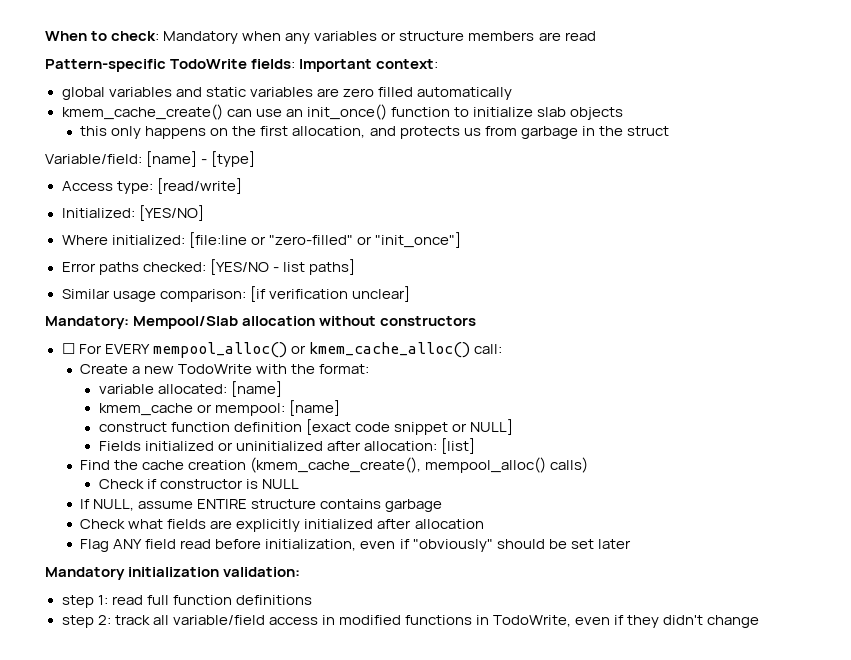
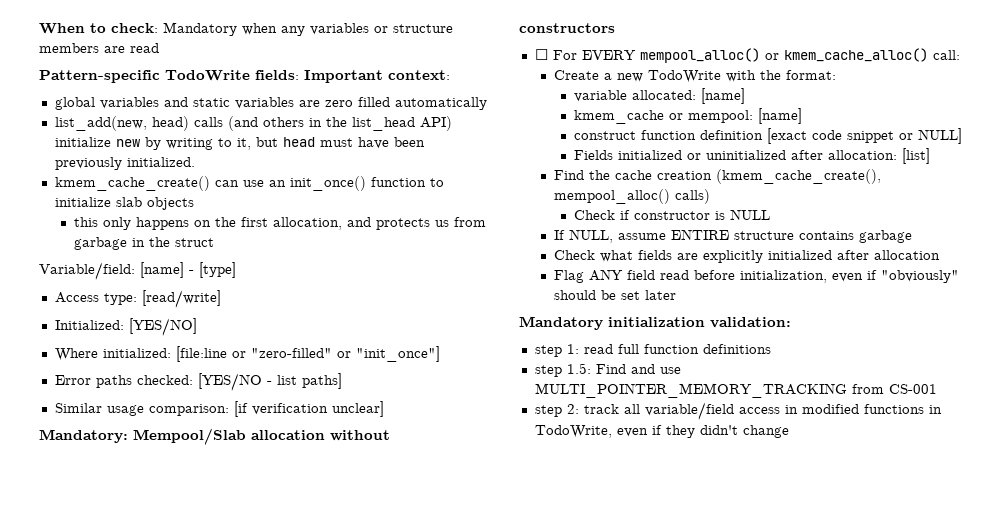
(512, 93) none -> [54,116,452,131] [54,137,425,150] [54,157,195,170] // list_add(new, head) calls (and others in the list_head API) initialize new by writing to it, but head must have been previously initialized.
(312, 600) none -> [534,363,681,377] [534,383,937,398] // step 1.5: Find and use MULTI_POINTER_MEMORY_TRACKING from CS-001

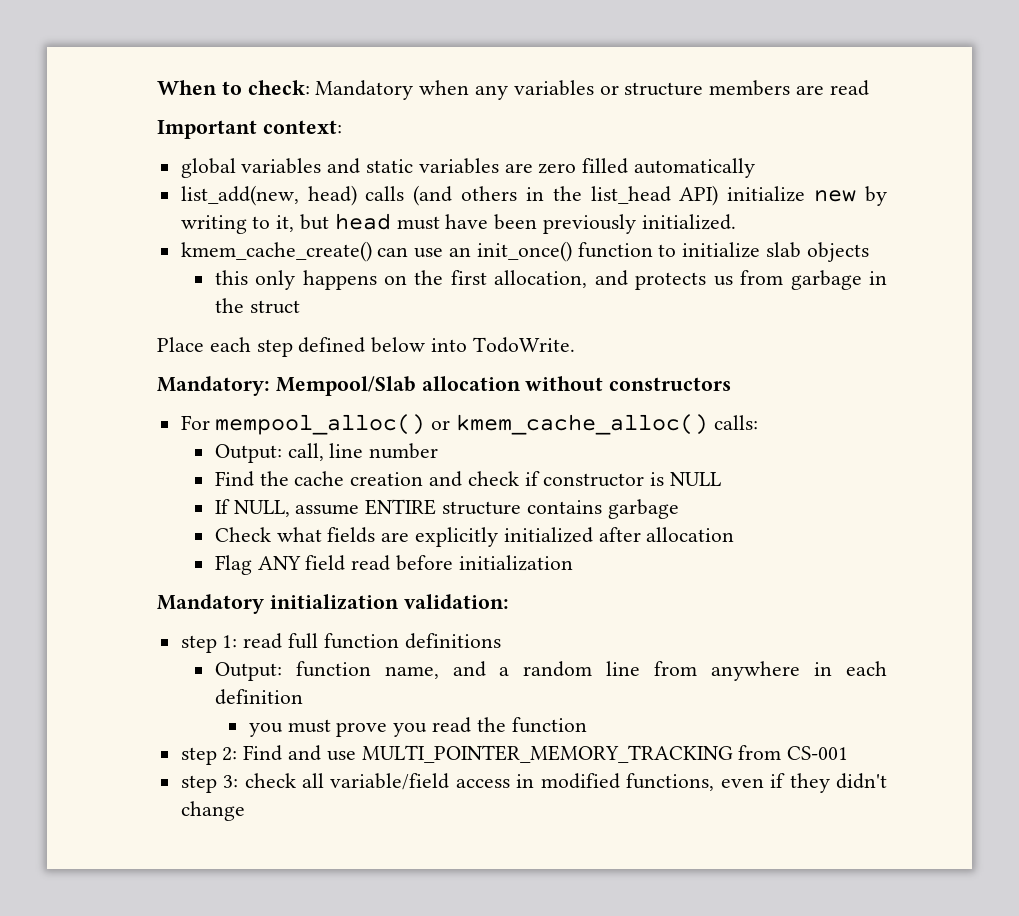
[39,70,299,83] Pattern-specific TodoWrite fields: -> (869, 88) none
[39,262,236,280] [54,290,221,308] [54,318,197,336] [54,346,440,362] [54,373,342,391] [54,401,384,417] Variable/field: [name] - [type] // Access type: [read/write] // Initialized: [YES/NO] // Where initialized: [file:line or "zero-filled" or "init_once"] // Error paths checked: [YES/NO - list paths] // Similar usage comparison: [if verification unclear] -> [157,337,575,357] Place each step defined below into TodoWrite.
[534,48,960,63] [554,70,837,83] [573,88,745,104] [573,108,802,124] [573,128,962,144] [573,148,930,164] ☐ For EVERY mempool_alloc() or kmem_cache_alloc() call: // Create a new TodoWrite with the format: // variable allocated: [name] // kmem_cache or mempool: [name] // construct function definition [exact code snippet or NULL] // Fields initialized or uninitialized after allocation: [list] -> [180,414,758,435] [214,443,439,463] For mempool_alloc() or kmem_cache_alloc() calls: // Output: call, line number
[716,169,882,184] [554,189,711,204] [573,210,615,220] (kmem_cache_create(), mempool_alloc() calls) // Check -> [428,471,519,487] and check
[740,270,960,283] [554,290,677,300] initialization, even if "obviously" should be set later -> [458,555,573,571] initialization
[534,363,591,377] // step 1.5: -> [214,661,887,681] [214,689,303,705] [248,717,587,737] [180,747,238,765] // Output: function name, and a random line from anywhere in each definition // you must prove you read the function // step 2:
[566,404,619,414] 2: track -> [223,773,296,788] 3: check
[863,404,942,414] [534,425,612,438] functions in TodoWrite, -> [626,773,715,791] functions,

